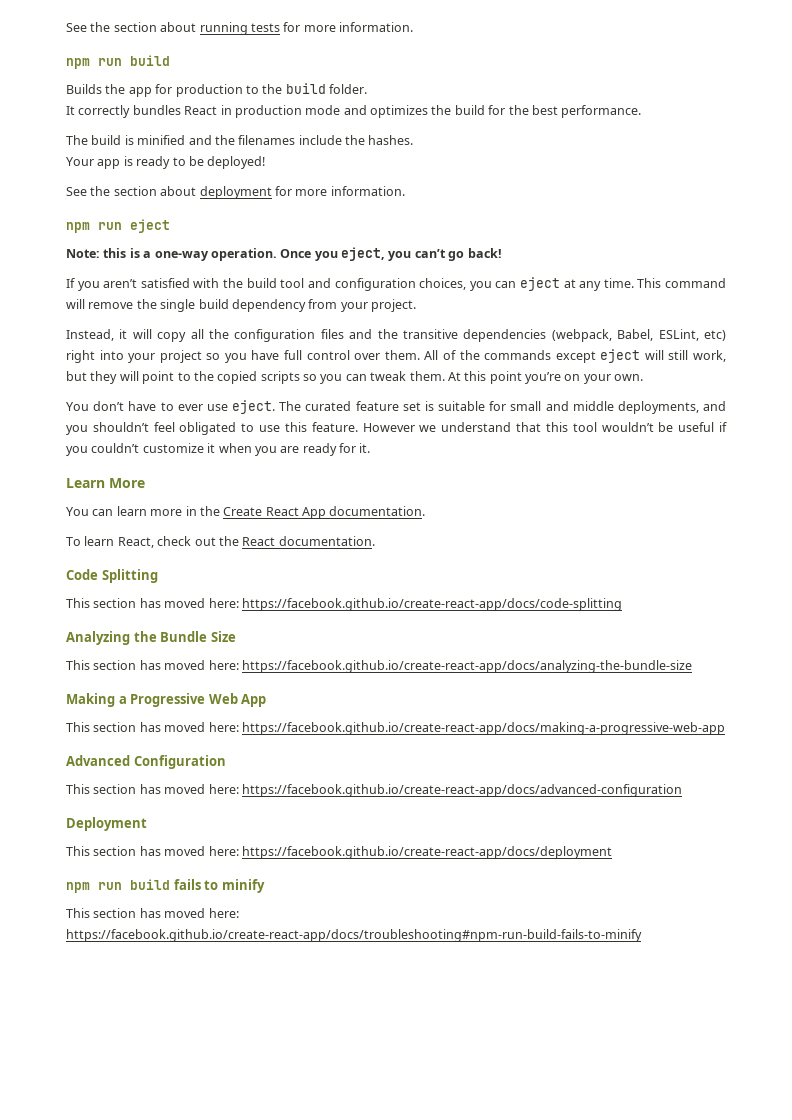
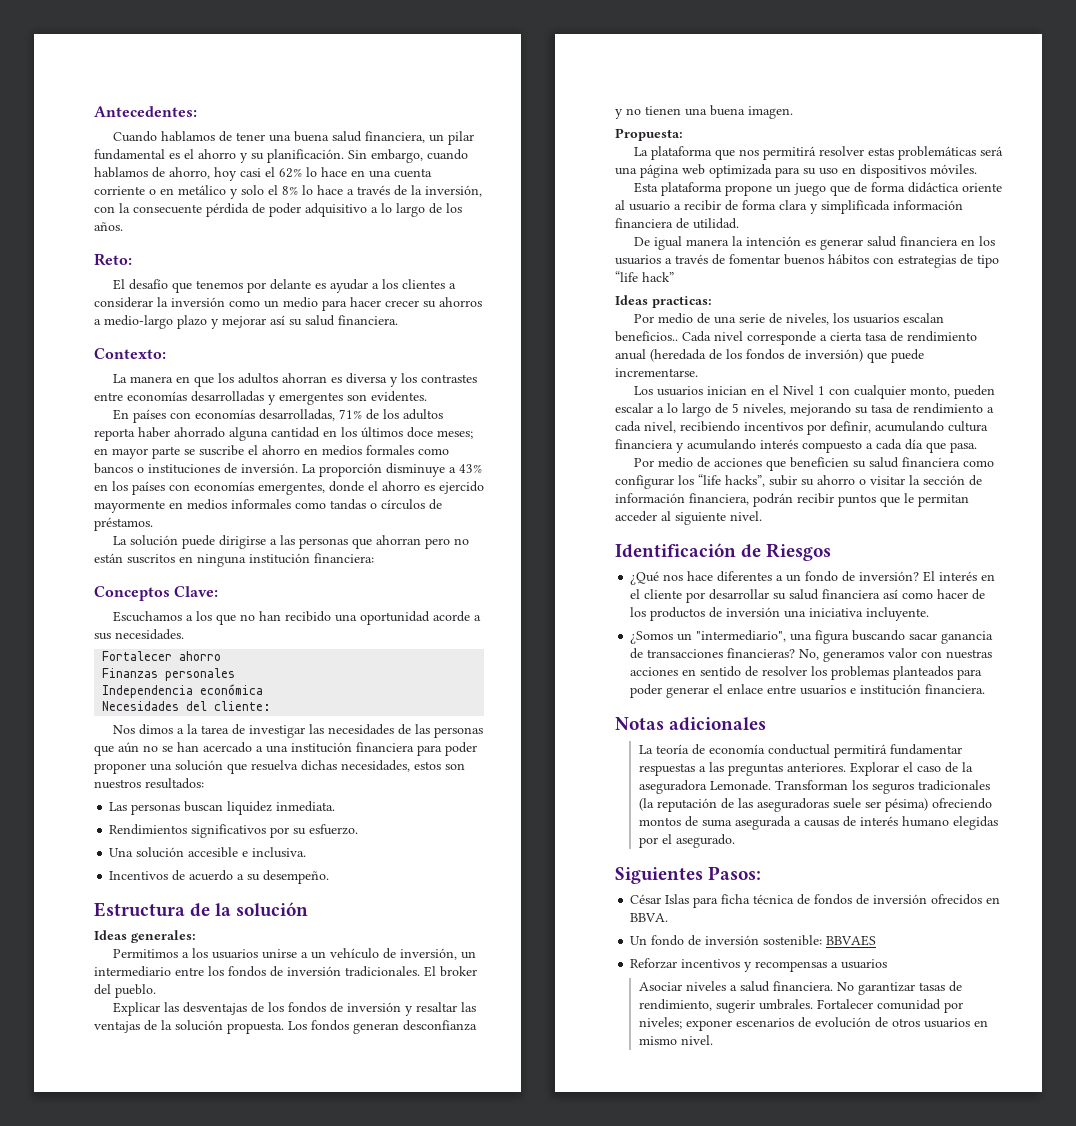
[66,22,413,35] [66,55,170,69] [66,83,367,97] [66,105,642,118] [66,135,414,145] [66,156,266,169] [66,186,405,199] [66,219,170,233] [66,247,502,261] [66,277,726,291] [66,299,416,312] [66,329,726,342] [66,349,726,363] [66,371,644,384] [66,400,726,414] [66,422,728,435] [66,443,371,456] [66,478,145,488] [66,506,426,519] [66,536,375,548] [66,569,158,583] [66,598,622,611] [66,631,236,645] [66,660,692,673] [66,693,267,707] [66,722,725,735] [66,755,226,769] [66,784,682,797] [66,817,147,831] [66,846,612,859] [66,879,265,893] [66,908,239,918] [66,929,642,942] See the section about running tests for more information. // npm run build // Builds the app for production to the build folder. // It correctly bundles React in production mode and optimizes the build for the best performance. // The build is minified and the filenames include the hashes. // Your app is ready to be deployed! // See the section about deployment for more information. // npm run eject // Note: this is a one-way operation. Once you eject, you can’t go back! // If you aren’t satisfied with the build tool and configuration choices, you can eject at any time. This command will remove the single build dependency from your project. // Instead, it will copy all the configuration files and the transitive dependencies (webpack, Babel, ESLint, etc) right into your project so you have full control over them. All of the commands except eject will still work, but they will point to the copied scripts so you can tweak them. At this point you’re on your own. // You don’t have to ever use eject. The curated feature set is suitable for small and middle deployments, and you shouldn’t feel obligated to use this feature. However we understand that this tool wouldn’t be useful if you couldn’t customize it when you are ready for it. // Learn More // You can learn more in the Create React App documentation. // To learn React, check out the React documentation. // Code Splitting // This section has moved here: https://facebook.github.io/create-react-app/docs/code-splitting // Analyzing the Bundle Size // This section has moved here: https://facebook.github.io/create-react-app/docs/analyzing-the-bundle-size // Making a Progressive Web App // This section has moved here: https://facebook.github.io/create-react-app/docs/making-a-progressive-web-app // Advanced Configuration // This section has moved here: https://facebook.github.io/create-react-app/docs/advanced-configuration // Deployment // This section has moved here: https://facebook.github.io/create-react-app/docs/deployment // npm run build fails to minify // This section has moved here: https://facebook.github.io/create-react-app/docs/troubleshooting#npm-run-build-fails-to-minify -> [94,106,197,117] [112,131,474,145] [94,149,468,163] [94,167,432,181] [94,185,482,199] [94,203,462,217] [94,222,123,231] [94,253,132,266] [112,279,456,293] [94,297,482,311] [94,315,398,329] [94,348,166,359] [112,373,477,387] [94,391,427,405] [112,409,443,423] [94,427,473,441] [94,445,449,459] [94,463,482,477] [94,481,484,495] [94,499,442,513] [94,517,153,531] [112,535,469,549] [94,553,374,567] [94,586,219,601] [112,611,481,625] [94,629,184,640] [102,651,222,661] [102,668,236,681] [102,684,264,698] [102,701,272,711] [112,724,483,738] [94,742,477,756] [94,760,465,774] [94,778,204,789] [109,801,336,815] [109,824,359,838] [109,847,307,858] [109,870,330,884] [94,902,309,917] [94,930,196,943] [112,948,476,960] [94,966,477,977] [94,984,156,998] [112,1002,476,1016] [94,1020,477,1034] [615,105,793,119] [615,128,683,141] [633,146,1003,160] [615,164,977,178] [633,182,1002,196] [615,200,963,214] [615,218,739,229] [633,236,995,250] [615,254,999,268] [615,271,674,282] [615,295,712,308] [633,313,944,325] [615,331,977,345] [615,349,924,363] [615,368,698,377] [633,385,995,399] [615,403,994,417] [615,421,988,435] [615,439,977,453] [633,457,994,471] [615,474,982,489] [615,493,969,507] [615,511,762,525] [615,543,832,561] [630,571,996,585] [630,589,986,603] [630,607,930,621] [630,630,994,644] [630,648,993,662] [630,666,983,680] [630,684,986,698] [615,717,767,731] [638,744,962,758] [638,762,973,776] [638,780,990,794] [638,798,992,812] [638,816,998,830] [638,834,735,848] [615,866,762,884] [630,894,1001,908] [630,913,669,922] [630,935,877,946] [630,958,888,972] [638,981,962,995] [638,999,963,1013] [638,1017,988,1031] [638,1035,713,1045] Antecedentes: // Cuando hablamos de tener una buena salud financiera, un pilar fundamental es el ahorro y su planificación. Sin embargo, cuando hablamos de ahorro, hoy casi el 62% lo hace en una cuenta corriente o en metálico y solo el 8% lo hace a través de la inversión, con la consecuente pérdida de poder adquisitivo a lo largo de los años. // Reto: // El desafío que tenemos por delante es ayudar a los clientes a considerar la inversión como un medio para hacer crecer su ahorros a medio-largo plazo y mejorar así su salud financiera. // Contexto: // La manera en que los adultos ahorran es diversa y los contrastes entre economías desarrolladas y emergentes son evidentes. // En países con economías desarrolladas, 71% de los adultos reporta haber ahorrado alguna cantidad en los últimos doce meses; en mayor parte se suscribe el ahorro en medios formales como bancos o instituciones de inversión. La proporción disminuye a 43% en los países con economías emergentes, donde el ahorro es ejercido mayormente en medios informales como tandas o círculos de préstamos. // La solución puede dirigirse a las personas que ahorran pero no están suscritos en ninguna institución financiera: // Conceptos Clave: // Escuchamos a los que no han recibido una oportunidad acorde a sus necesidades. // Fortalecer ahorro // Finanzas personales // Independencia económica // Necesidades del cliente: // Nos dimos a la tarea de investigar las necesidades de las personas que aún no se han acercado a una institución financiera para poder proponer una solución que resuelva dichas necesidades, estos son nuestros resultados: // Las personas buscan liquidez inmediata. // Rendimientos significativos por su esfuerzo. // Una solución accesible e inclusiva. // Incentivos de acuerdo a su desempeño. // Estructura de la solución // Ideas generales: // Permitimos a los usuarios unirse a un vehículo de inversión, un intermediario entre los fondos de inversión tradicionales. El broker del pueblo. // Explicar las desventajas de los fondos de inversión y resaltar las ventajas de la solución propuesta. Los fondos generan desconfianza y no tienen una buena imagen. // Propuesta: // La plataforma que nos permitirá resolver estas problemáticas será una página web optimizada para su uso en dispositivos móviles. // Esta plataforma propone un juego que de forma didáctica oriente al usuario a recibir de forma clara y simplificada información financiera de utilidad. // De igual manera la intención es generar salud financiera en los usuarios a través de fomentar buenos hábitos con estrategias de tipo “life hack” // Ideas practicas: // Por medio de una serie de niveles, los usuarios escalan beneficios.. Cada nivel corresponde a cierta tasa de rendimiento anual (heredada de los fondos de inversión) que puede incrementarse. // Los usuarios inician en el Nivel 1 con cualquier monto, pueden escalar a lo largo de 5 niveles, mejorando su tasa de rendimiento a cada nivel, recibiendo incentivos por definir, acumulando cultura financiera y acumulando interés compuesto a cada día que pasa. // Por medio de acciones que beneficien su salud financiera como configurar los “life hacks”, subir su ahorro o visitar la sección de información financiera, podrán recibir puntos que le permitan acceder al siguiente nivel. // Identificación de Riesgos // ¿Qué nos hace diferentes a un fondo de inversión? El interés en el cliente por desarrollar su salud financiera así como hacer de los productos de inversión una iniciativa incluyente. // ¿Somos un "intermediario", una figura buscando sacar ganancia de transacciones financieras? No, generamos valor con nuestras acciones en sentido de resolver los problemas planteados para poder generar el enlace entre usuarios e institución financiera. // Notas adicionales // La teoría de economía conductual permitirá fundamentar respuestas a las preguntas anteriores. Explorar el caso de la aseguradora Lemonade. Transforman los seguros tradicionales (la reputación de las aseguradoras suele ser pésima) ofreciendo montos de suma asegurada a causas de interés humano elegidas por el asegurado. // Siguientes Pasos: // César Islas para ficha técnica de fondos de inversión ofrecidos en BBVA. // Un fondo de inversión sostenible: BBVAES // Reforzar incentivos y recompensas a usuarios // Asociar niveles a salud financiera. No garantizar tasas de rendimiento, sugerir umbrales. Fortalecer comunidad por niveles; exponer escenarios de evolución de otros usuarios en mismo nivel.

